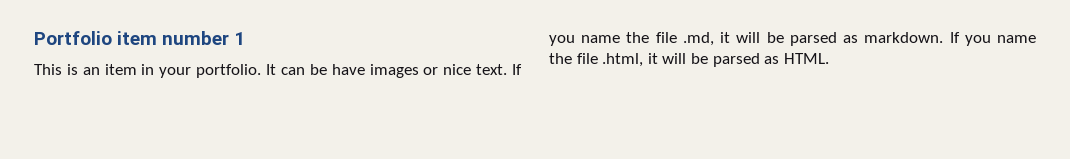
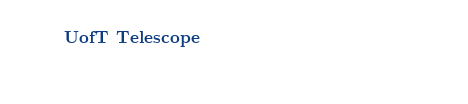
[34,31,246,45] [34,64,522,78] [549,32,1036,46] [549,53,829,67] Portfolio item number 1 // This is an item in your portfolio. It can be have images or nice text. If you name the file .md, it will be parsed as markdown. If you name the file .html, it will be parsed as HTML. -> [64,31,200,47] UofT Telescope

